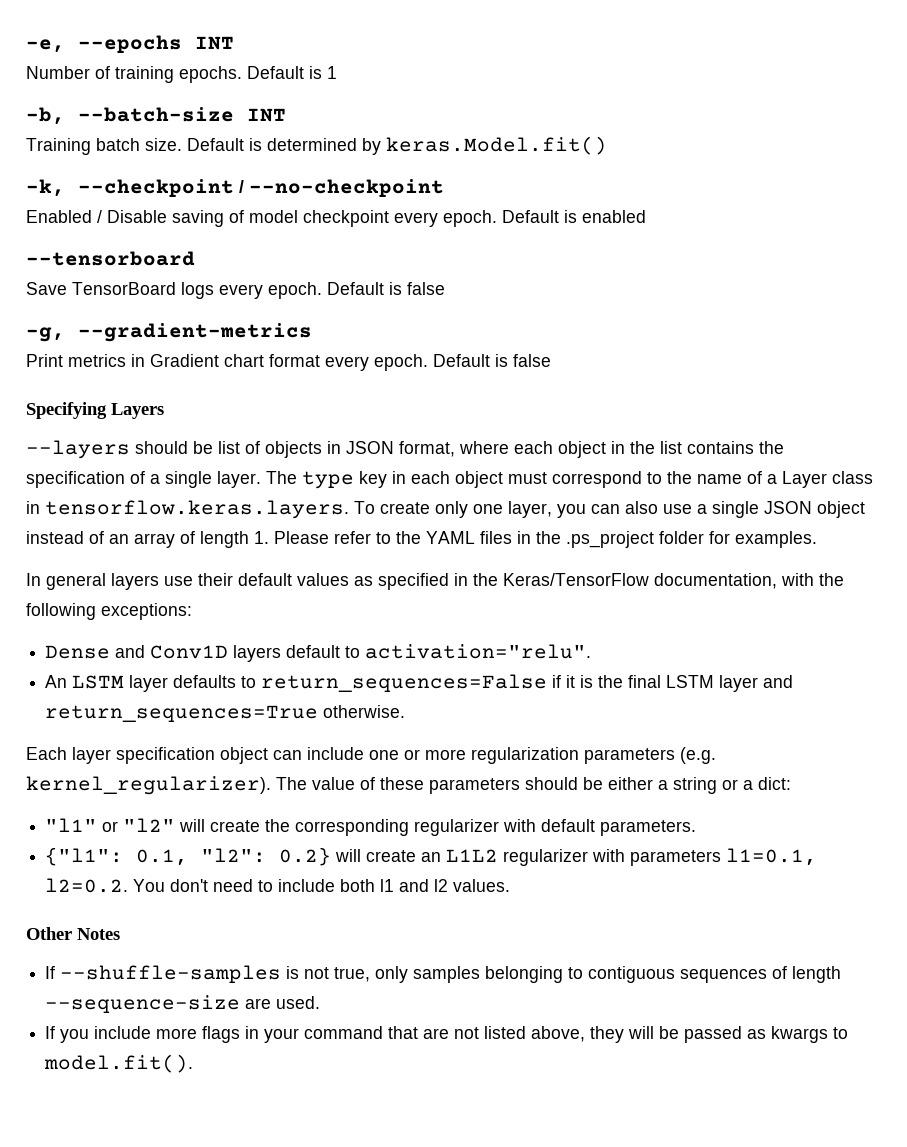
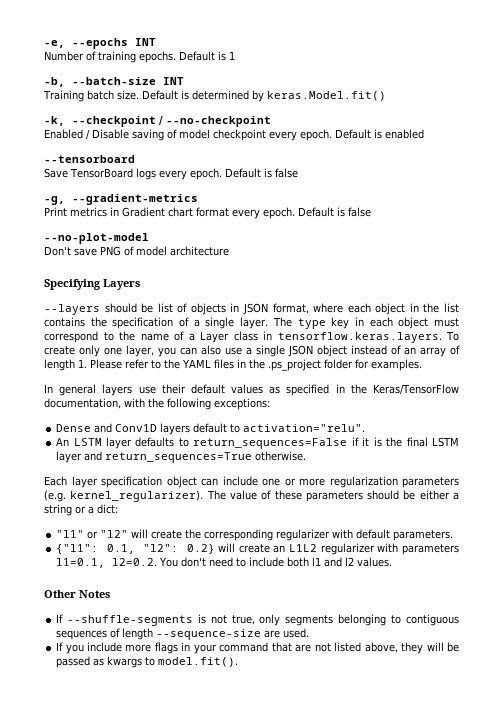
(551, 360) none -> [44,233,149,244] [44,246,229,256] // --no-plot-model // Don't save PNG of model architecture
[60,965,282,983] --shuffle-samples -> [66,615,193,626] --shuffle-segments
[413,966,481,983] samples -> [285,615,334,626] segments

